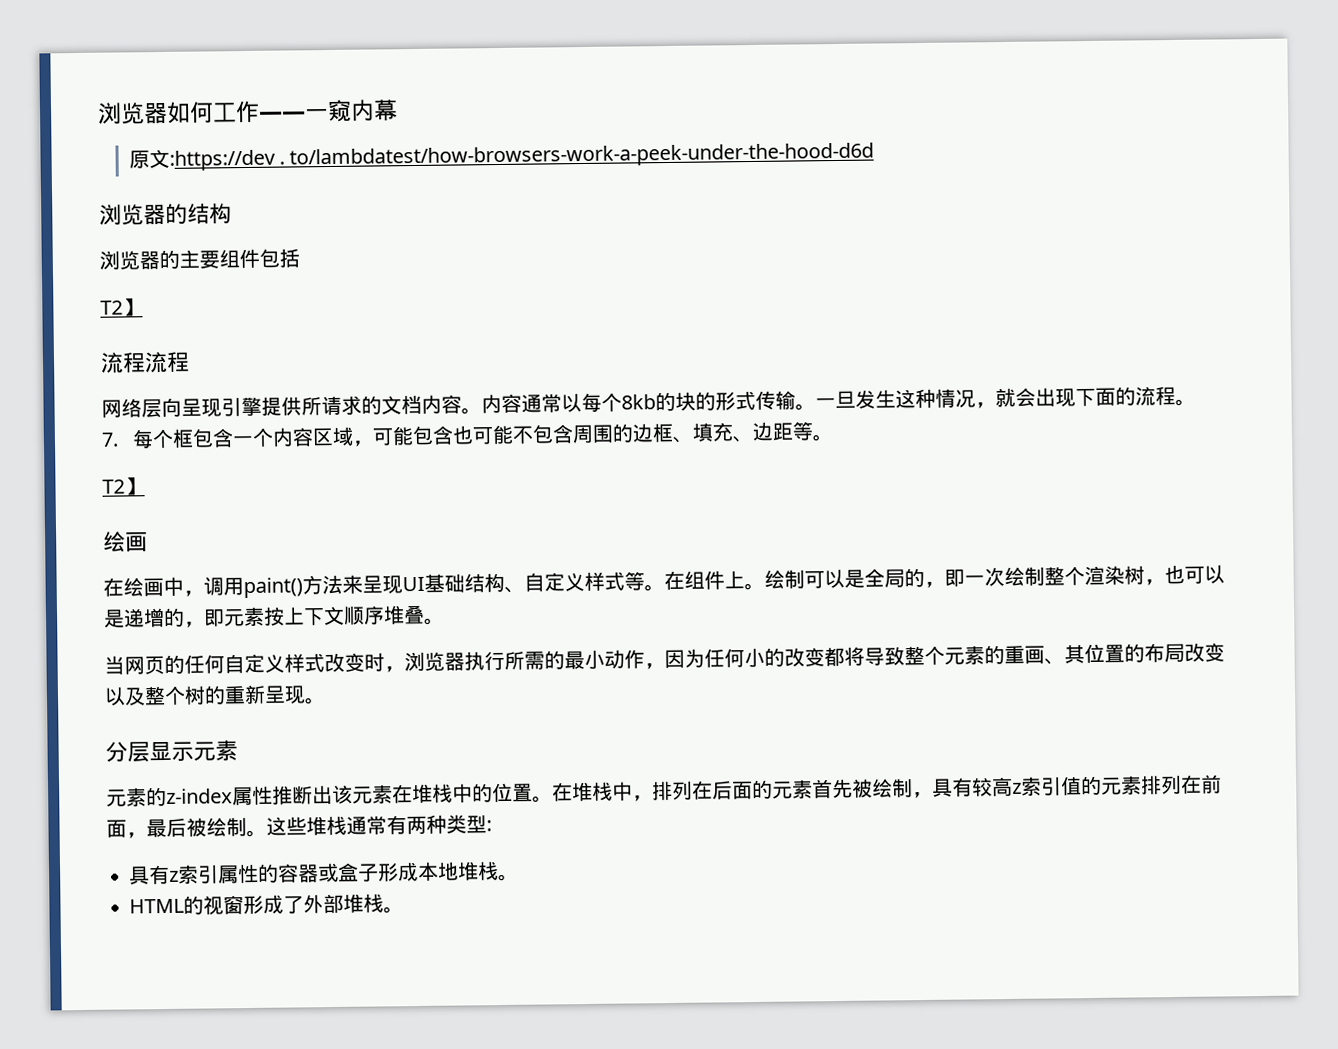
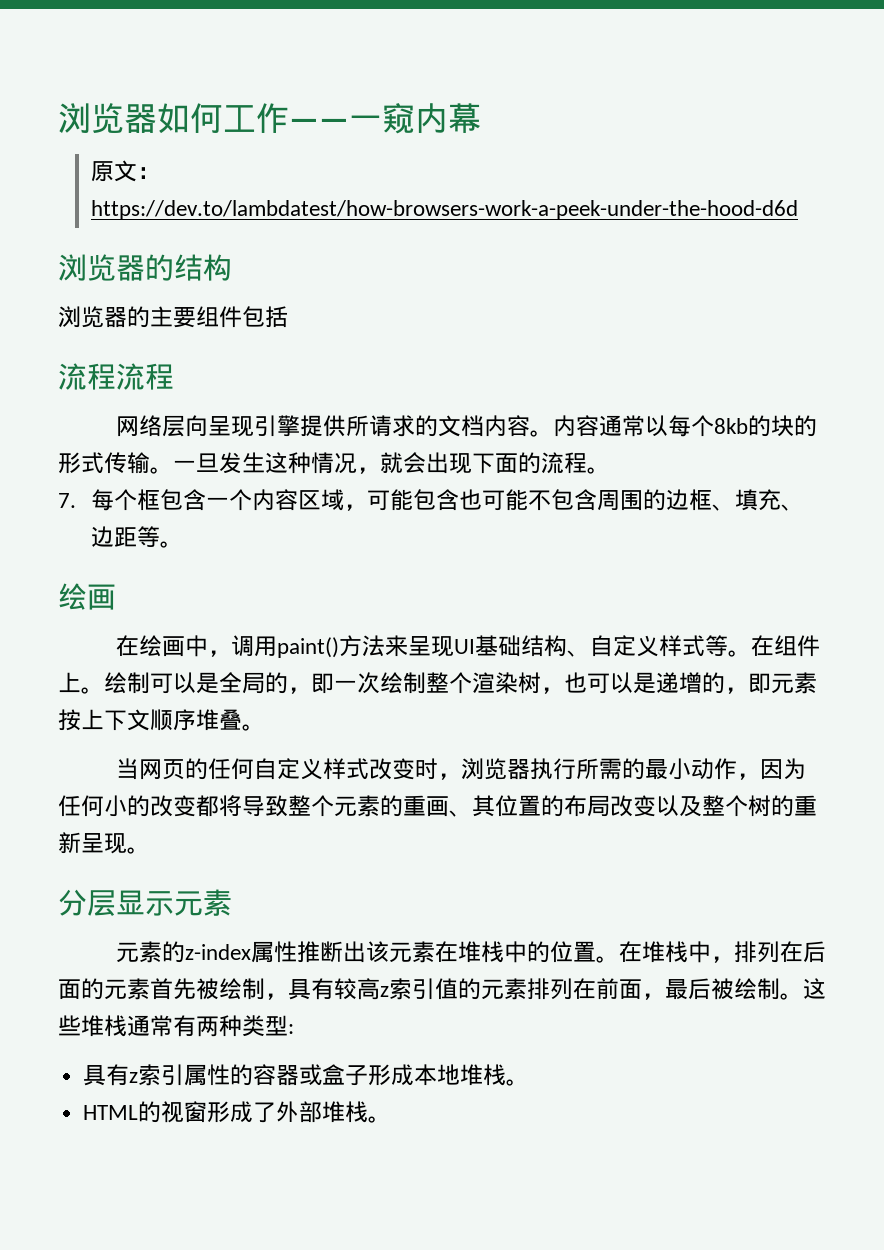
[168,142,875,171] :https://dev . to/lambdatest/how-browsers-work-a-peek-under-the-hood-d6d -> [137,167,161,179] [91,200,799,220] ：https://dev.to/lambdatest/how-browsers-work-a-peek-under-the-hood-d6d
[100,298,143,317] // T2】 -> (288, 317) none
[102,477,145,496] // T2】 -> (184, 544) none

